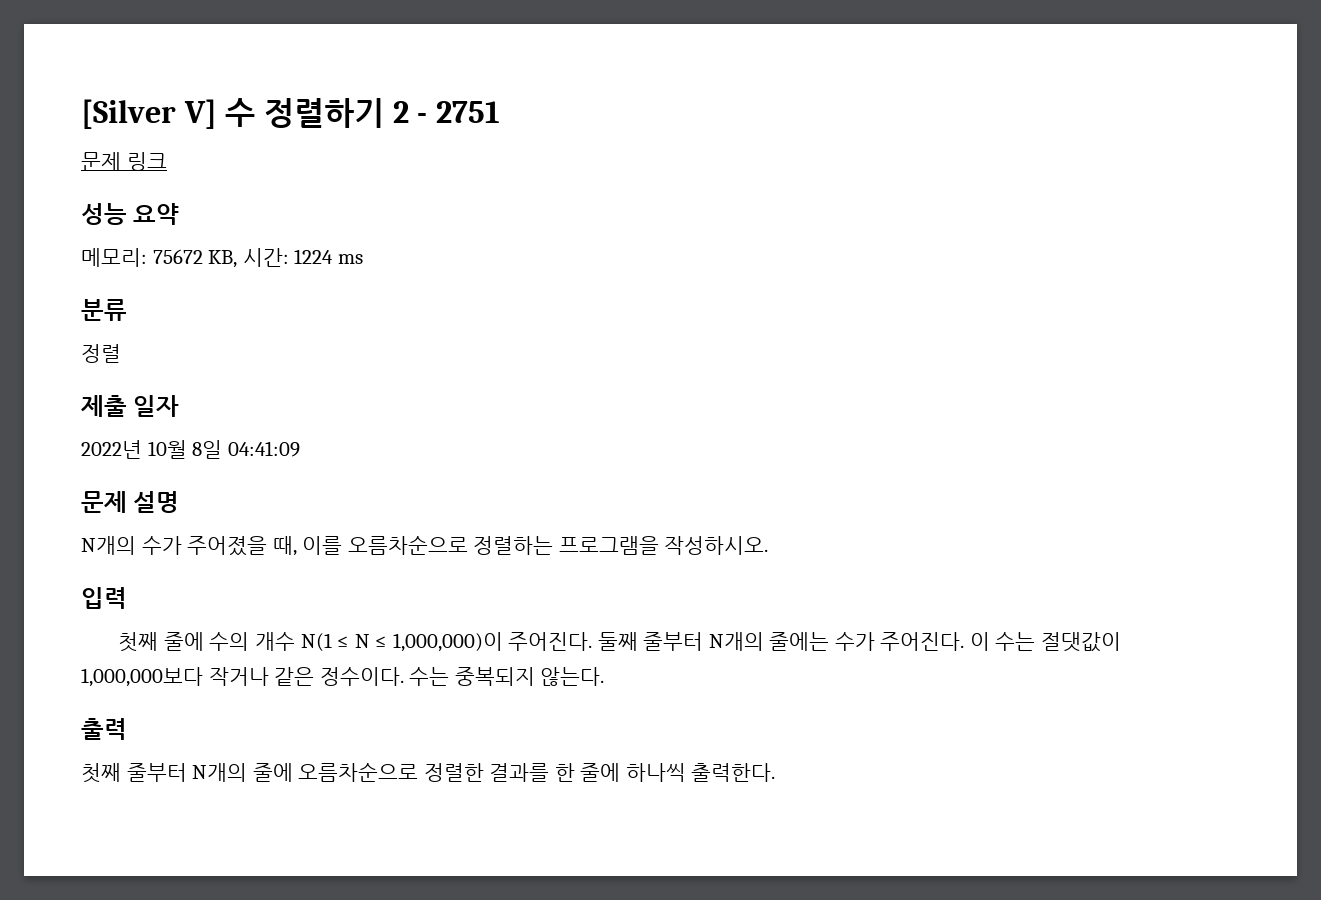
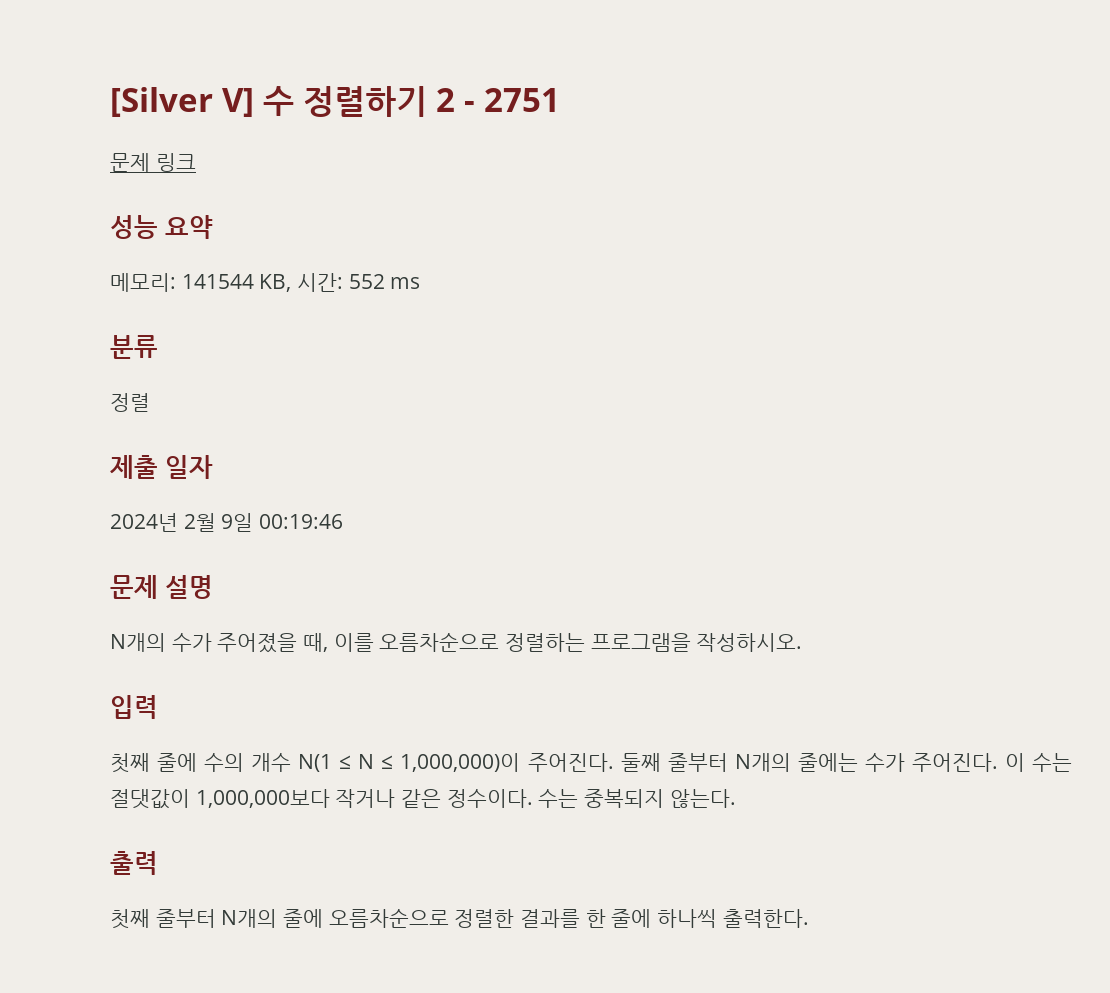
[152,249,203,264] 75672 -> [181,274,254,289] 141544
[294,249,334,264] 1224 -> [348,274,385,289] 552
[81,440,300,459] 2022년 10월 8일 04:41:09 -> [110,513,344,532] 2024년 2월 9일 00:19:46

